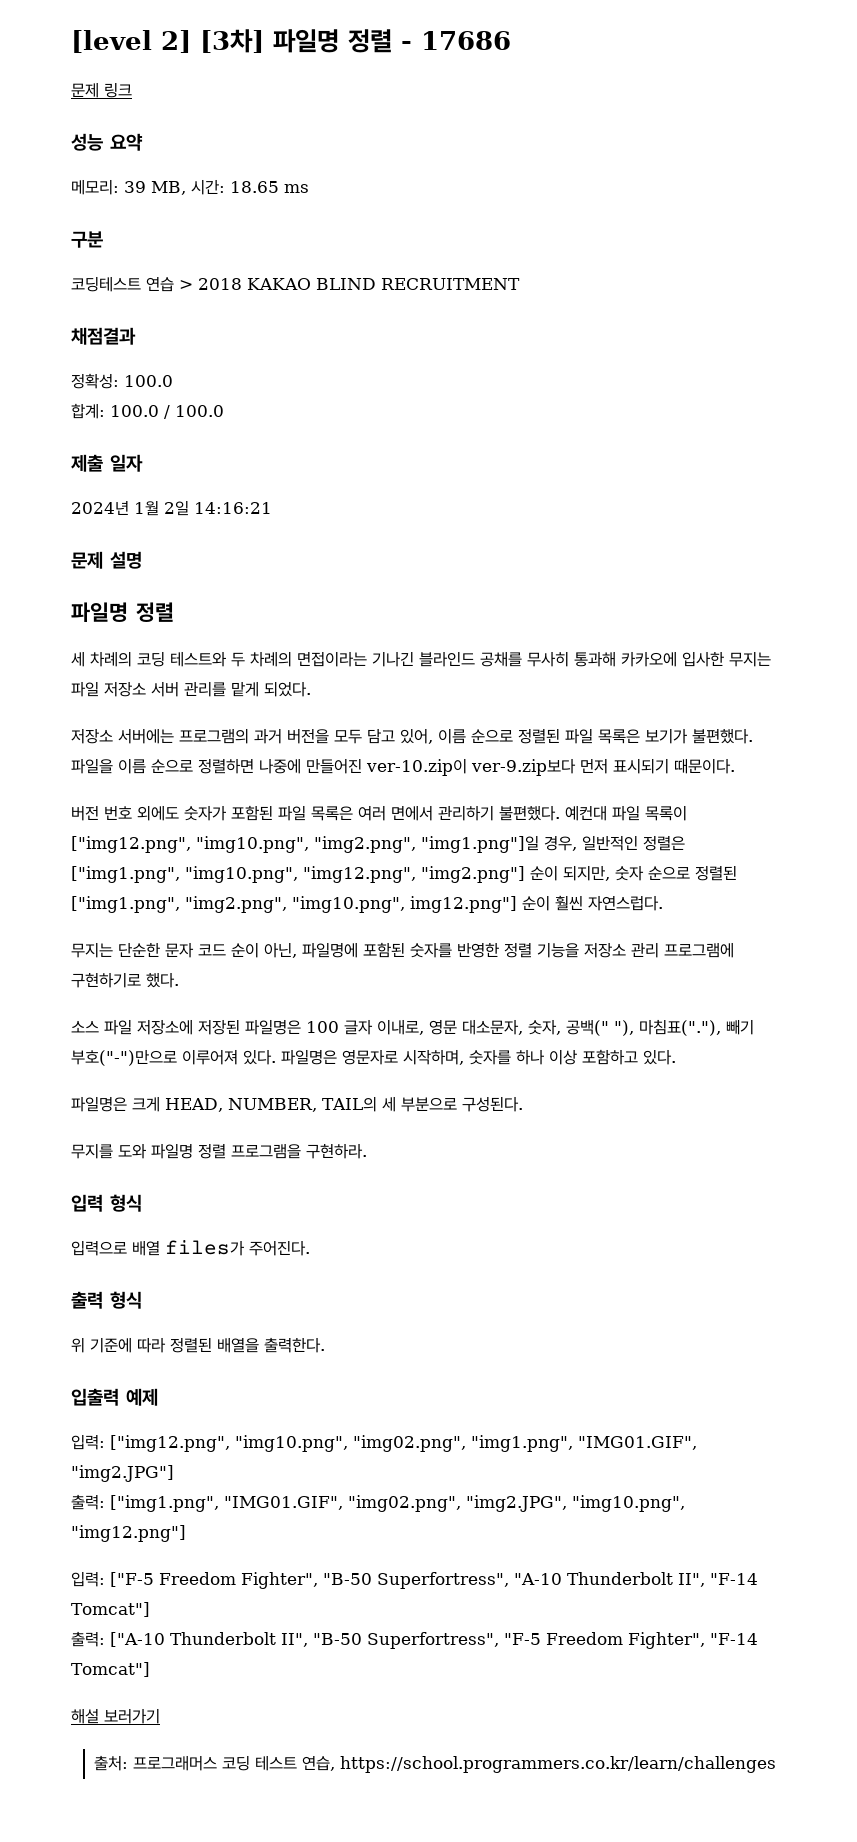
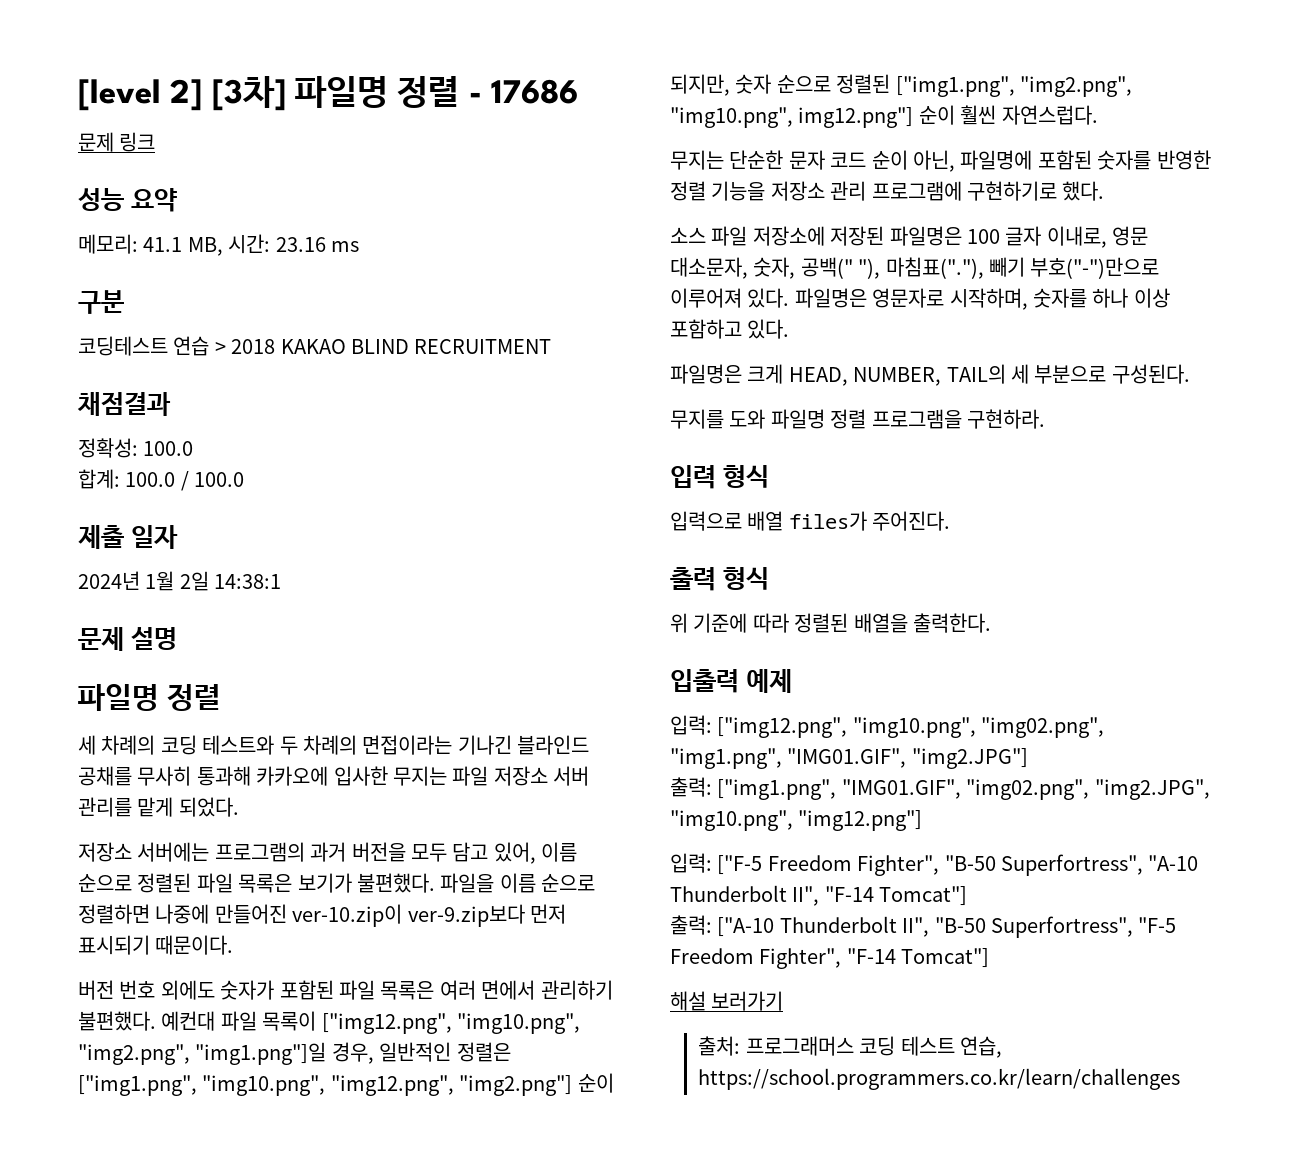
[124,181,146,193] 39 -> [143,237,183,252] 41.1
[230,181,279,193] 18.65 -> [275,237,326,252] 23.16
[194,502,272,514] 14:16:21 -> [214,574,282,589] 14:38:1

